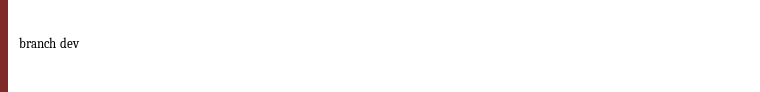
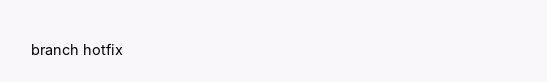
[59,37,80,48] dev -> [83,43,123,55] hotfix

